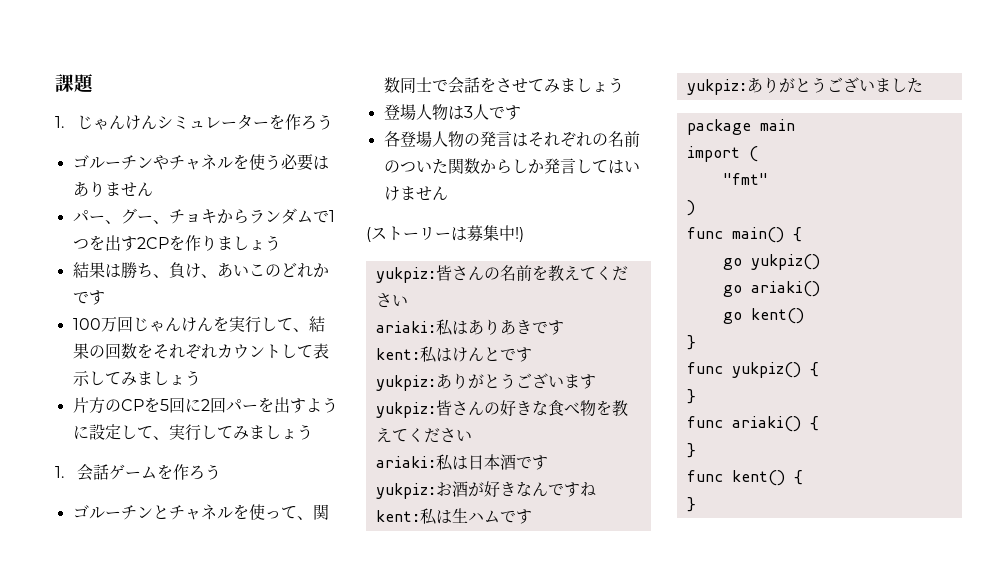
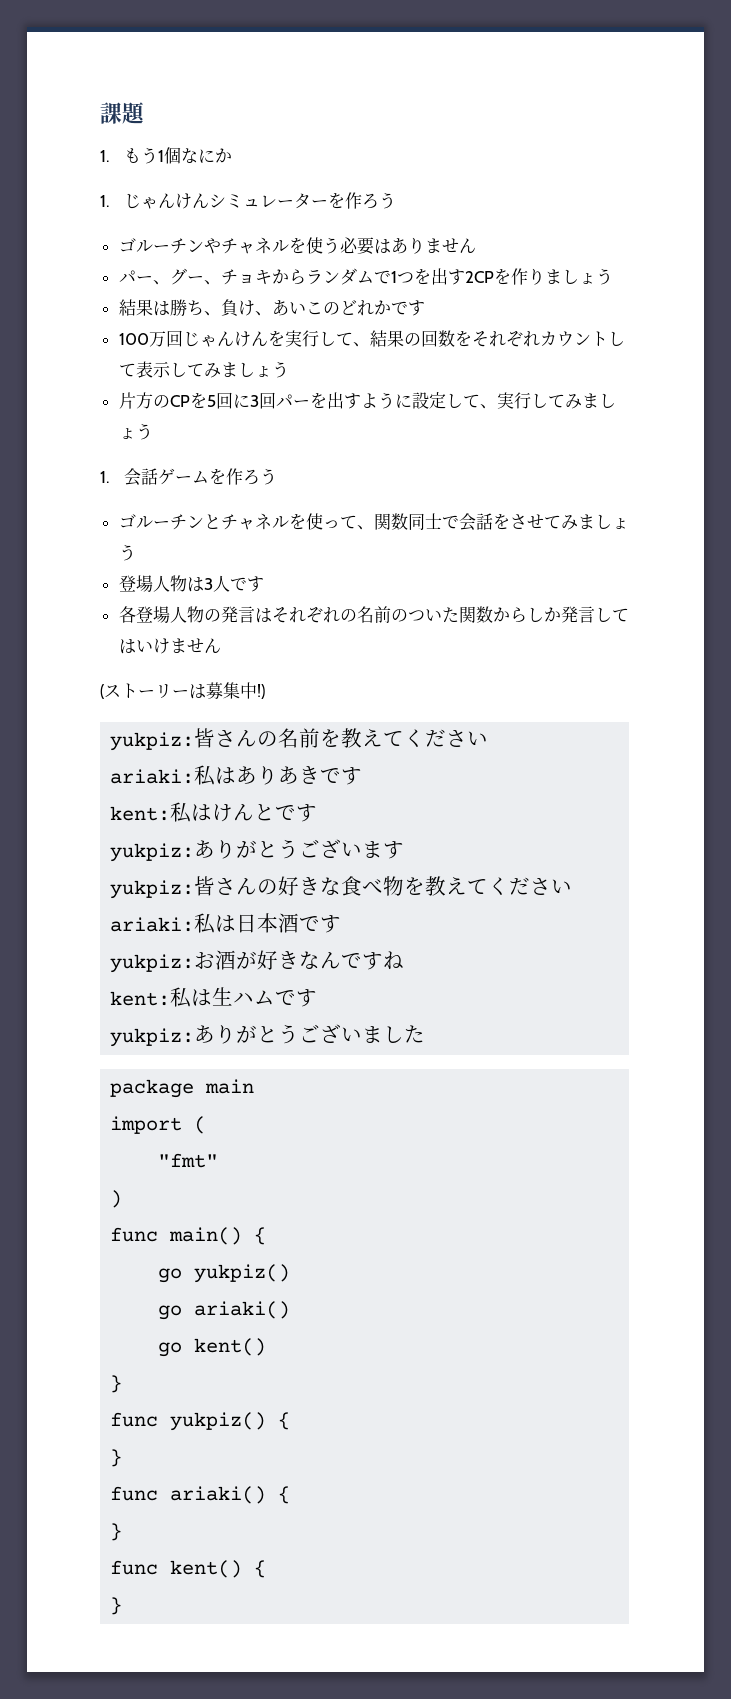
(95, 83) none -> [100,147,233,164] // 1.もう1個なにか
[200,399,210,411] 2 -> [249,395,259,407] 3

